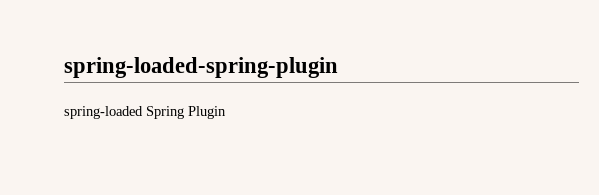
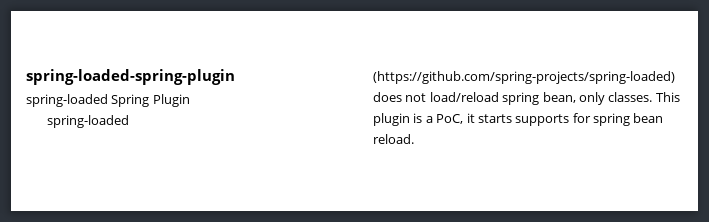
(226, 112) none -> [47,115,130,128] [373,71,675,84] [373,92,680,105] [373,113,664,126] [373,134,414,144] // spring-loaded (https://github.com/spring-projects/spring-loaded) does not load/reload spring bean, only classes. This plugin is a PoC, it starts supports for spring bean reload.

